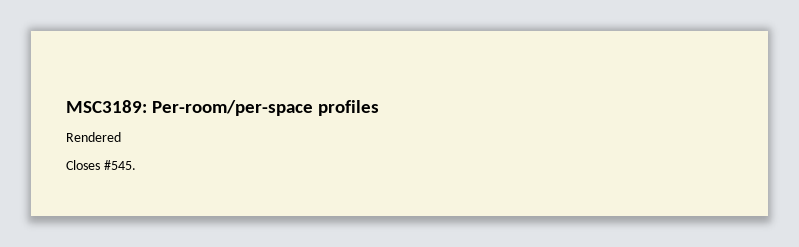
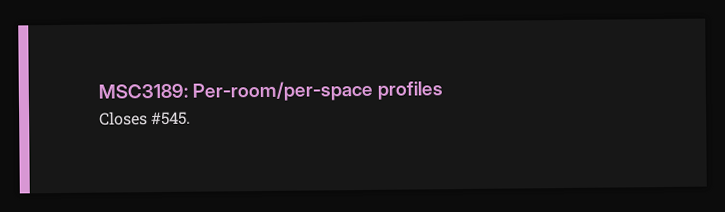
[66,132,121,142] // Rendered -> (444, 90) none

